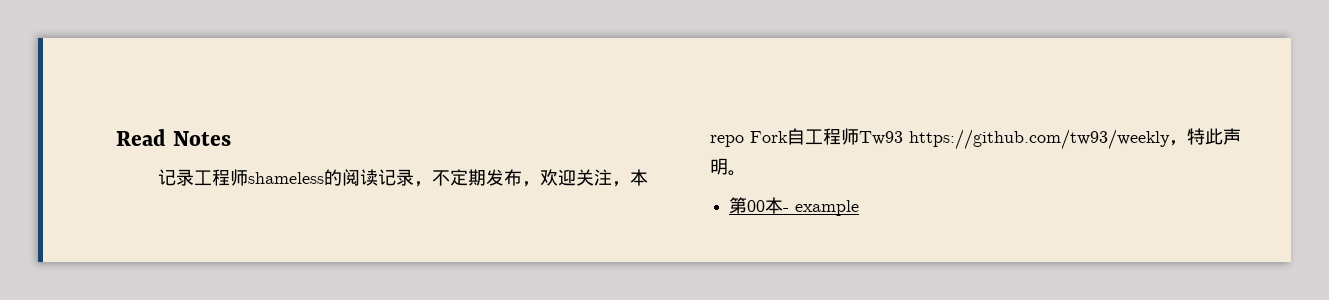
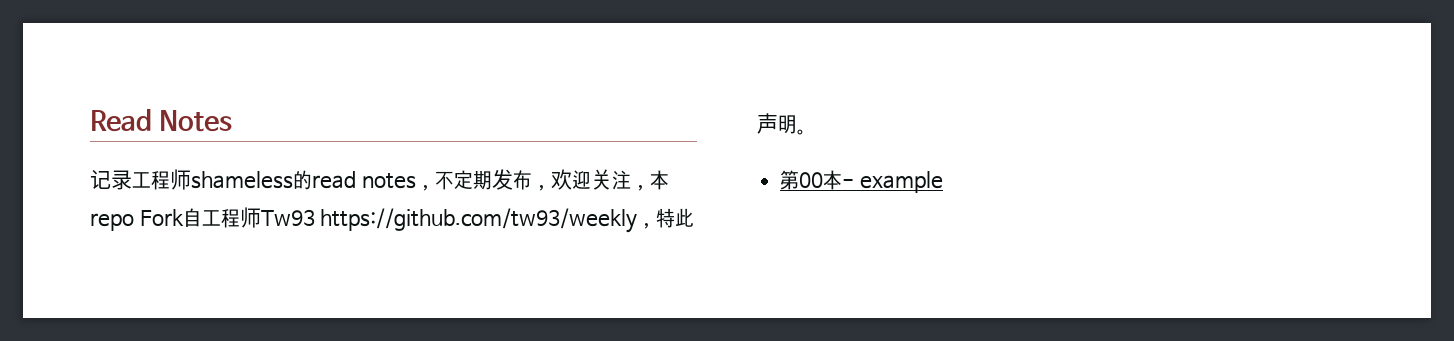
[342,169,415,186] 阅读记录 -> [311,171,416,189] read notes

